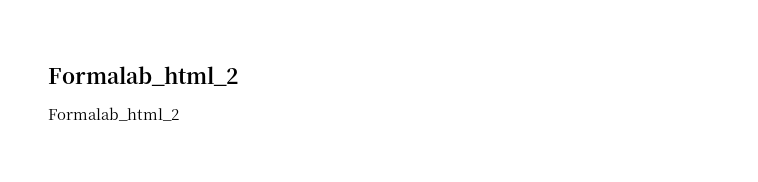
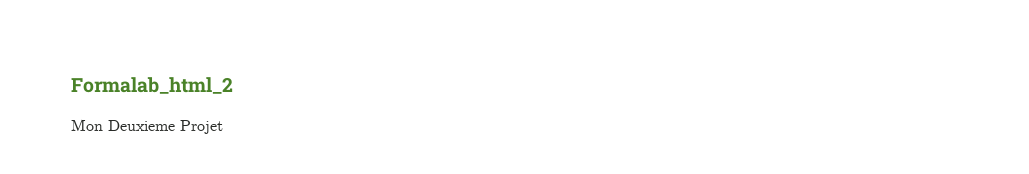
[48,107,179,121] Formalab_html_2 -> [71,119,223,134] Mon Deuxieme Projet

